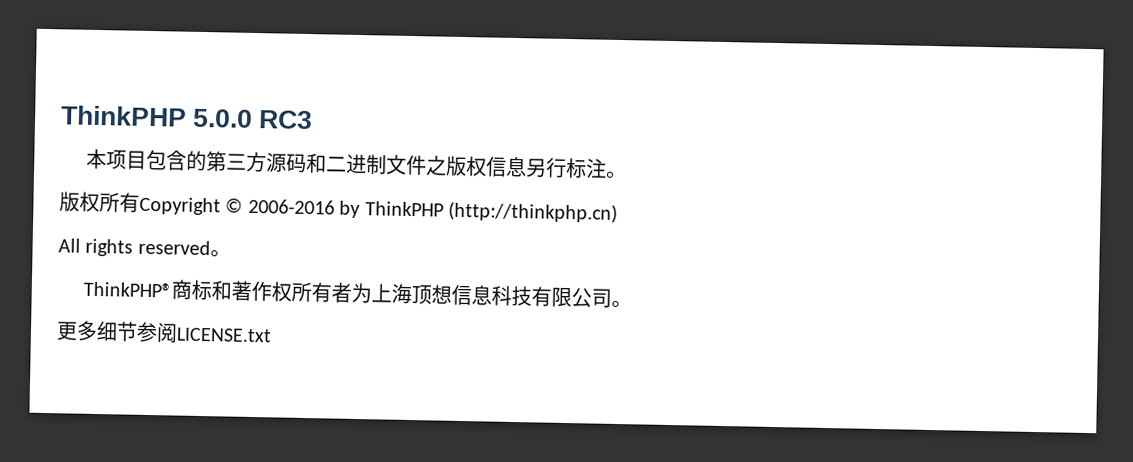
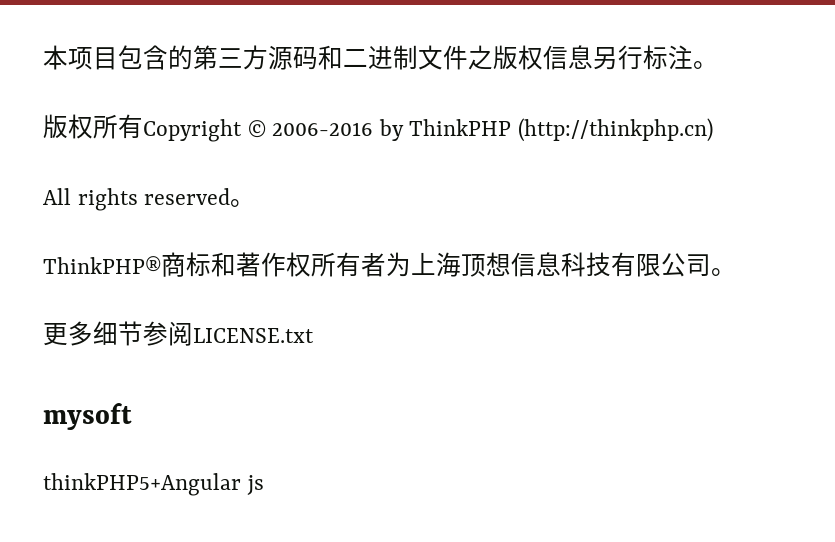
[60,105,314,130] ThinkPHP 5.0.0 RC3 // -> (43, 57) none
(272, 335) none -> [43,403,132,430] [43,473,264,496] // mysoft // thinkPHP5+Angular js

